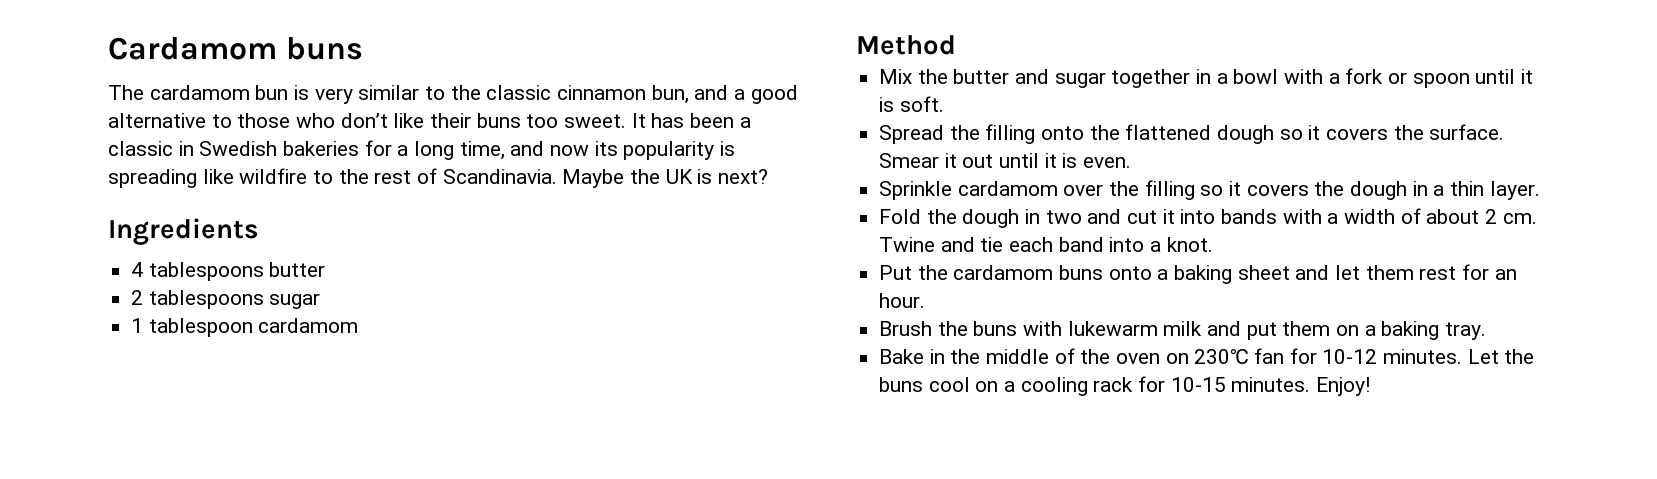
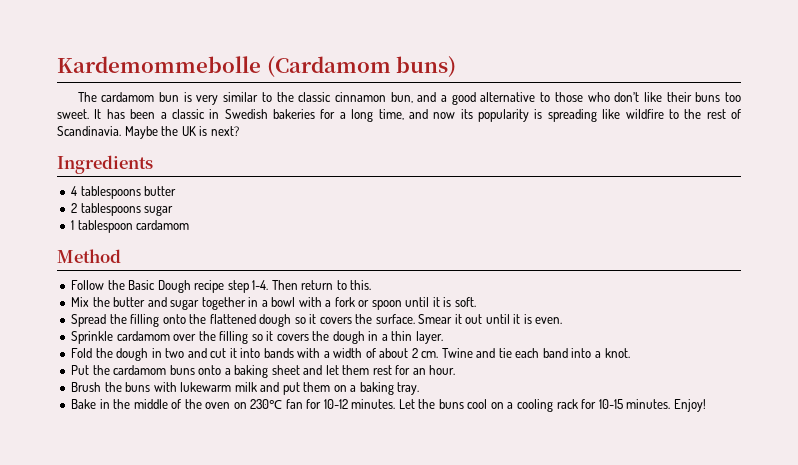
[108,37,363,60] Cardamom buns -> [57,56,457,78] Kardemommebolle (Cardamom buns)
(956, 45) none -> [71,280,372,293] // Follow the Basic Dough recipe step 1-4. Then return to this.

